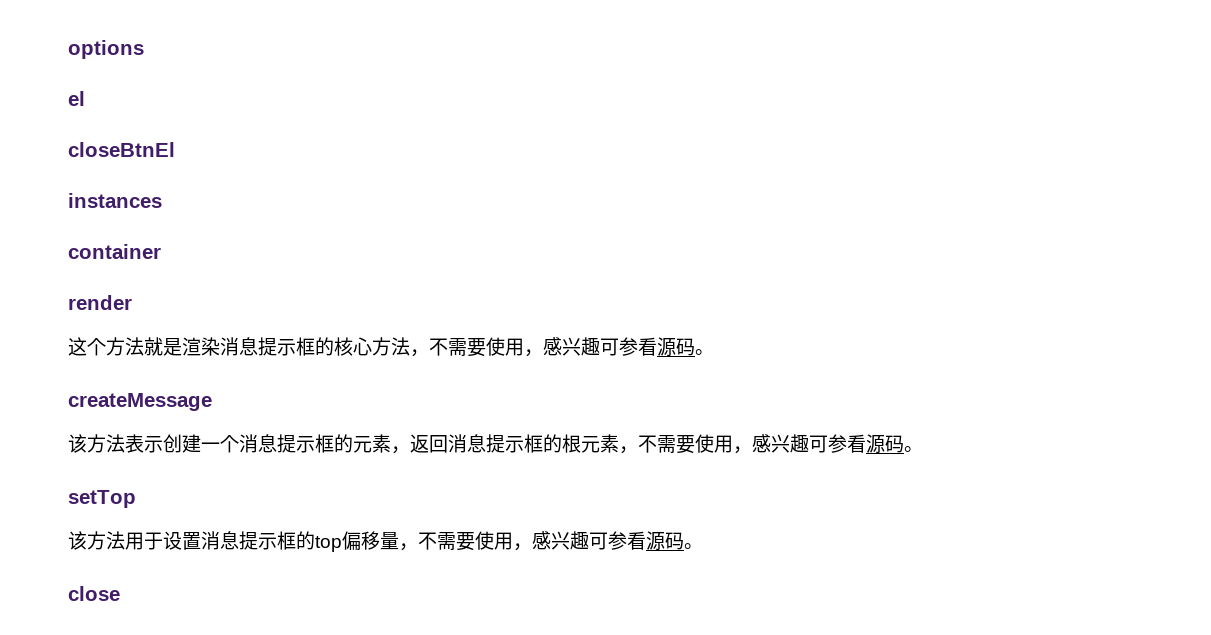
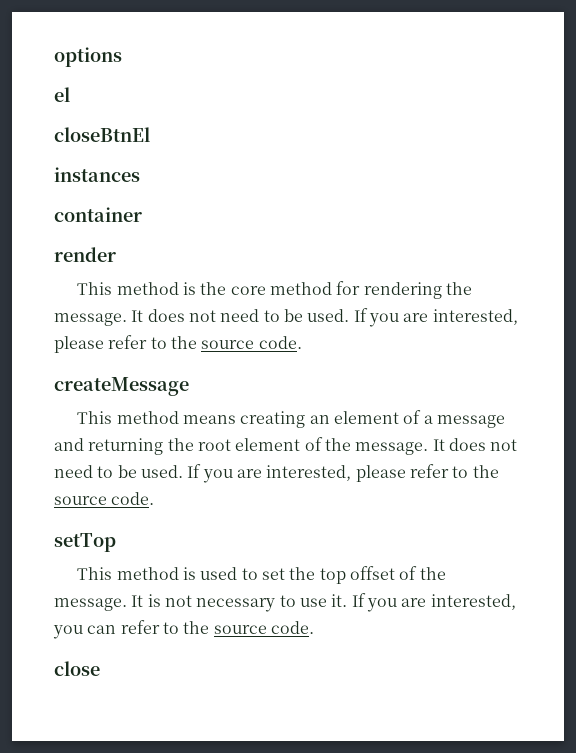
[68,337,714,357] [68,393,212,411] [68,434,923,454] [68,490,136,508] [68,531,703,552] 这个方法就是渲染消息提示框的核心方法，不需要使用，感兴趣可参看源码。 // createMessage // 该方法表示创建一个消息提示框的元素，返回消息提示框的根元素，不需要使用，感兴趣可参看源码。 // setTop // 该方法用于设置消息提示框的top偏移量，不需要使用，感兴趣可参看源码。 -> [77,281,472,299] [54,308,518,327] [54,335,302,353] [54,377,189,396] [77,410,505,428] [54,437,518,455] [54,464,499,483] [54,492,155,505] [54,533,116,552] [77,566,446,584] [54,593,516,612] [53,620,314,639] This method is the core method for rendering the message. It does not need to be used. If you are interested, please refer to the source code. // createMessage // This method means creating an element of a message and returning the root element of the message. It does not need to be used. If you are interested, please refer to the source code. // setTop // This method is used to set the top offset of the message. It is not necessary to use it. If you are interested, you can refer to the source code.

